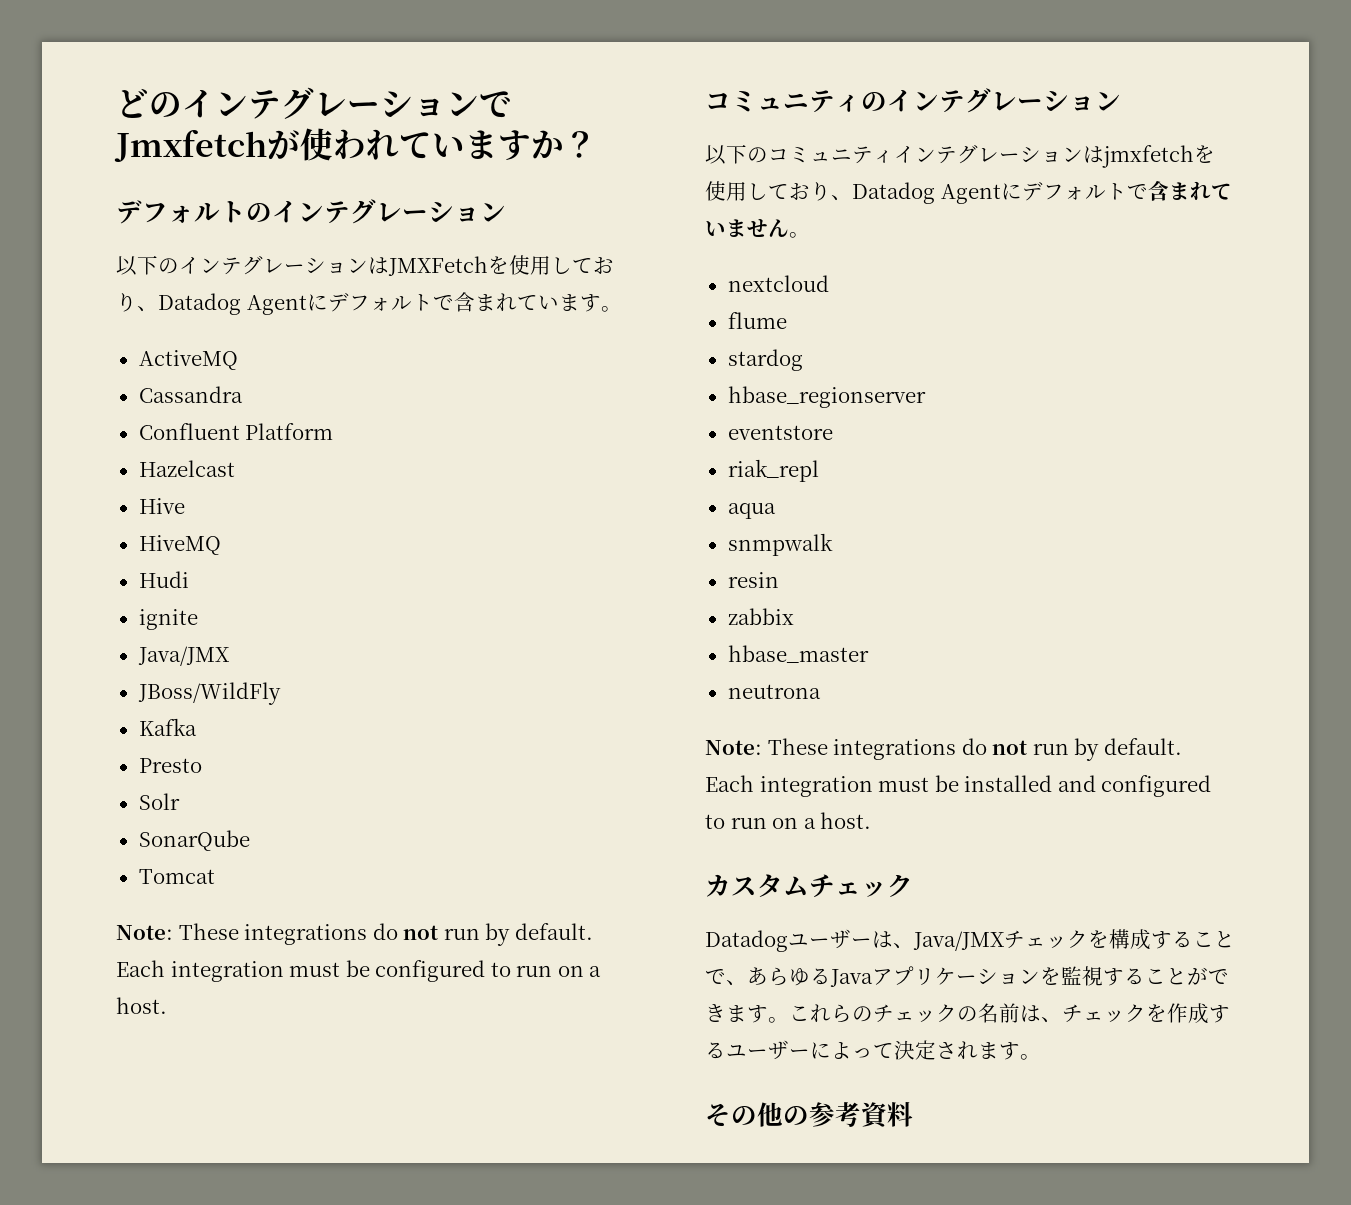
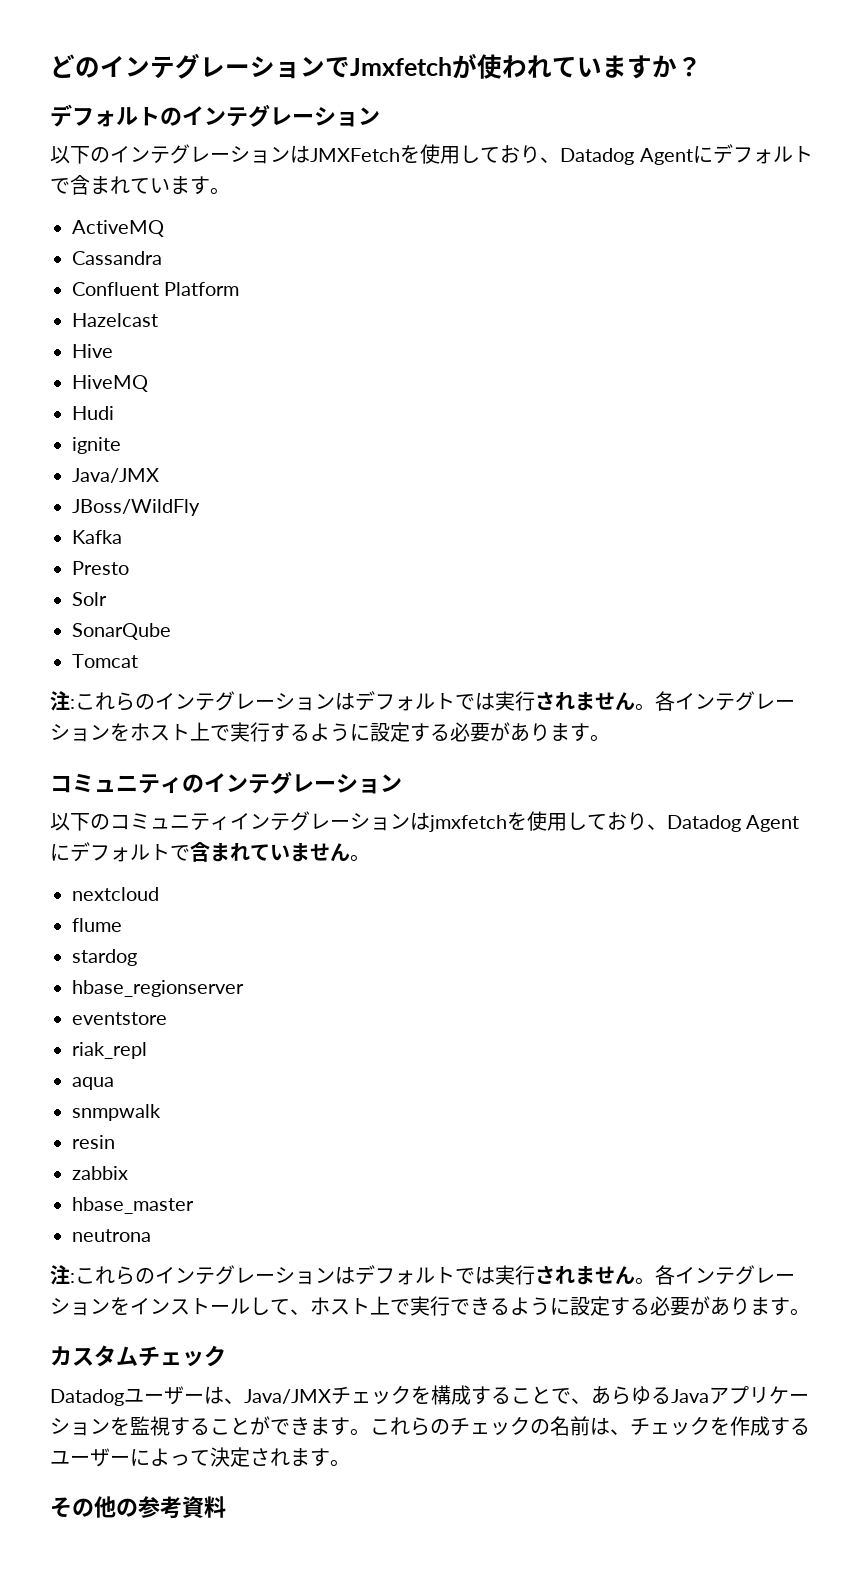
[116,923,593,946] [116,960,602,982] [116,997,167,1014] Note: These integrations do not run by default. Each integration must be configured to run on a host. -> [50,691,795,711] [50,722,610,742] 注:これらのインテグレーションはデフォルトでは実行されません。各インテグレーションをホスト上で実行するように設定する必要があります。
[705,738,1182,761] [705,775,1212,797] [705,812,872,829] Note: These integrations do not run by default. Each integration must be installed and configured to run on a host. -> [50,1265,795,1285] [50,1296,810,1316] 注:これらのインテグレーションはデフォルトでは実行されません。各インテグレーションをインストールして、ホスト上で実行できるように設定する必要があります。

